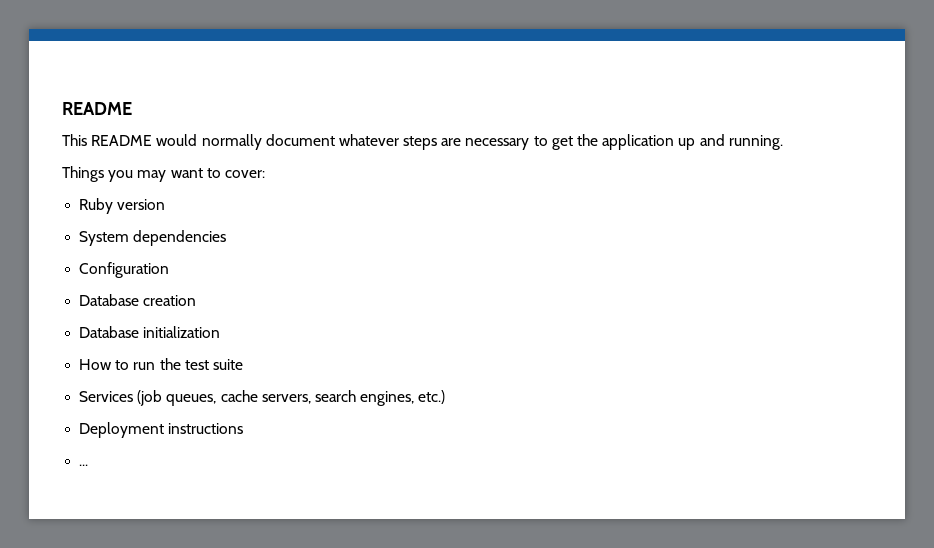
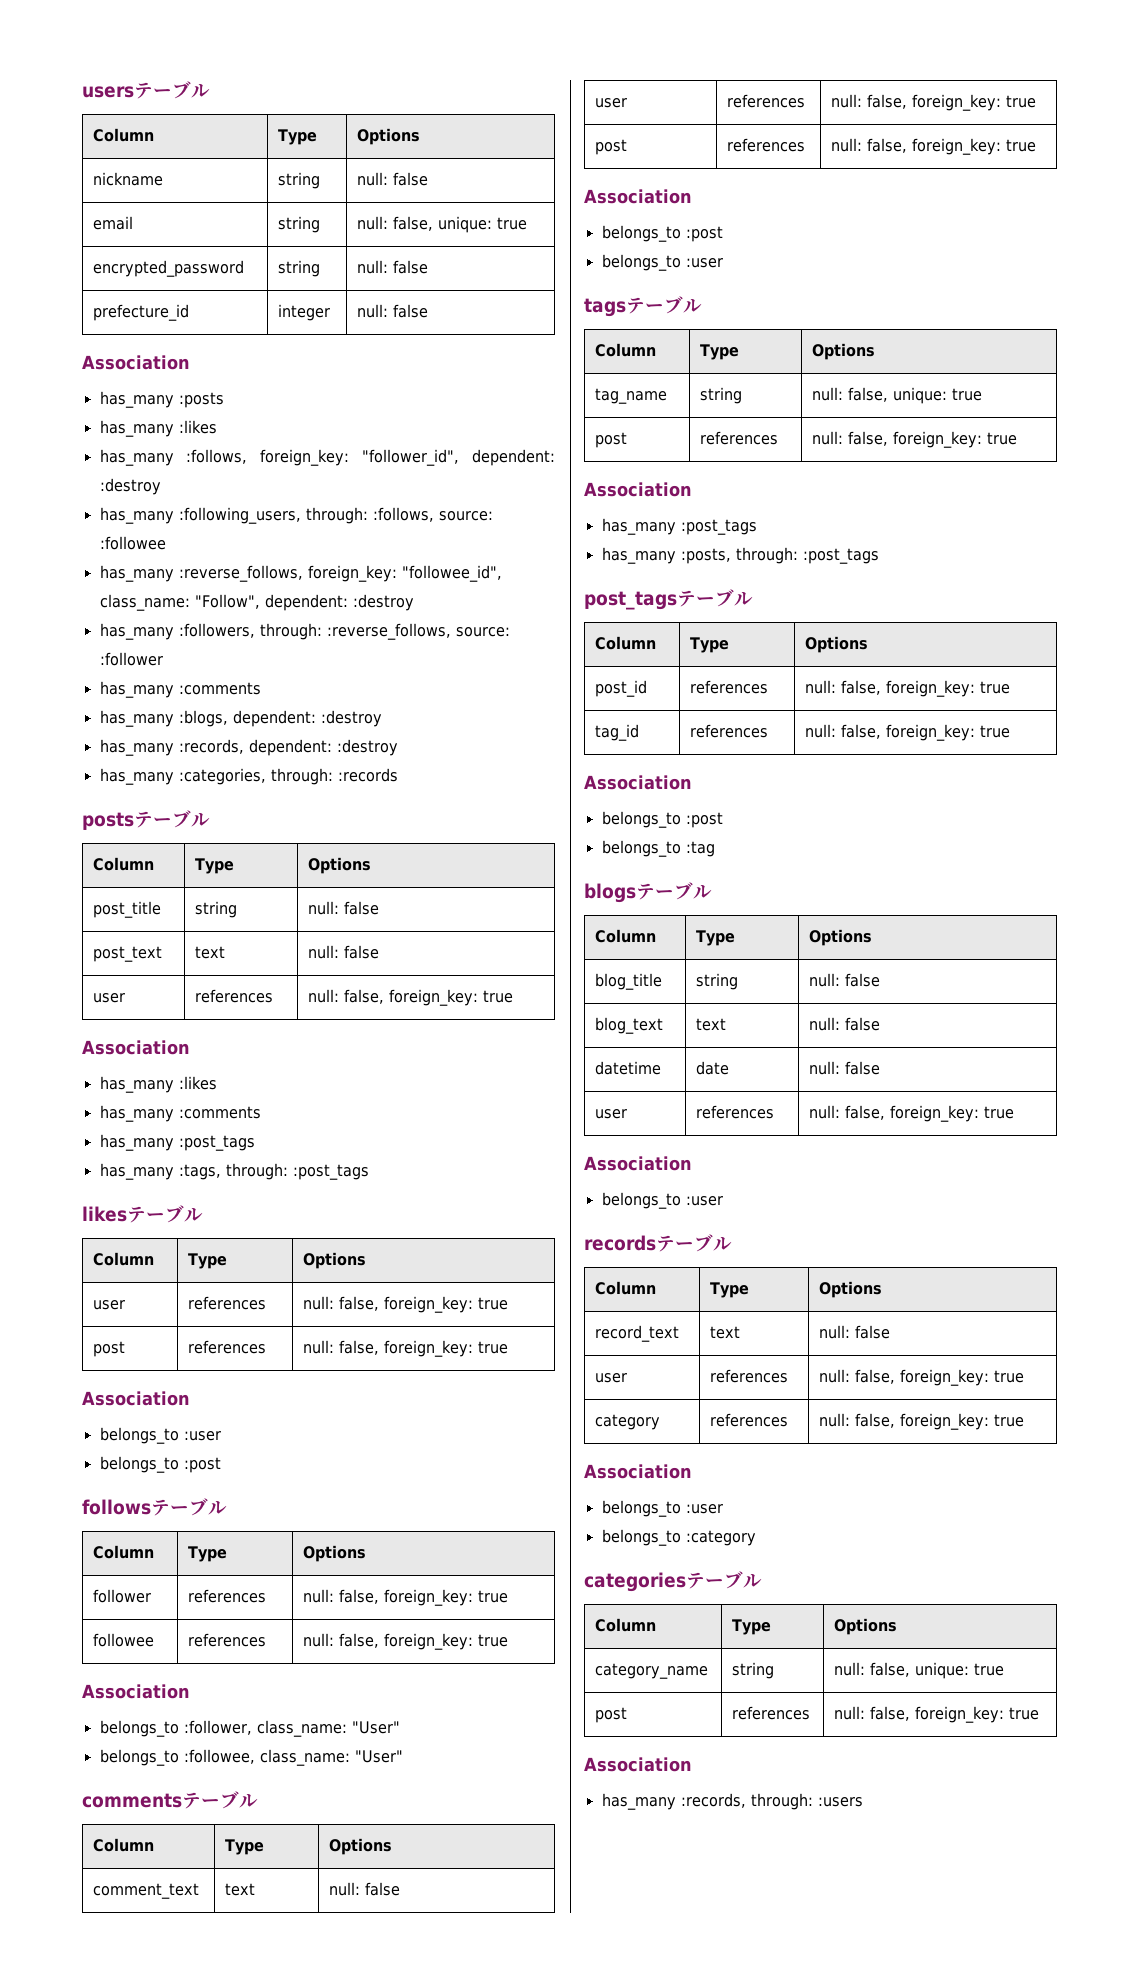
[62,102,132,115] [62,134,783,150] [62,166,265,182] [79,198,166,214] [79,230,227,246] [79,262,170,278] [79,294,197,306] [79,326,221,338] [79,358,243,370] [79,390,446,406] [79,422,244,438] [79,464,89,466] README // This README would normally document whatever steps are necessary to get the application up and running. // Things you may want to cover: // Ruby version // System dependencies // Configuration // Database creation // Database initialization // How to run the test suite // Services (job queues, cache servers, search engines, etc.) // Deployment instructions // ... -> [82,81,210,99] [93,128,155,142] [278,129,318,145] [357,128,421,145] [93,172,164,186] [278,172,321,189] [357,172,429,186] [93,216,134,230] [278,216,321,233] [357,216,528,233] [93,260,245,277] [278,260,321,277] [357,260,429,274] [93,304,190,321] [278,304,331,321] [357,304,429,318] [82,355,190,370] [99,391,224,408] [99,420,217,437] [99,449,555,466] [99,478,161,495] [99,507,493,524] [99,536,166,550] [99,565,502,582] [99,594,414,611] [99,623,510,640] [99,652,163,666] [99,681,261,698] [99,710,382,727] [99,739,398,756] [99,768,398,785] [82,810,210,830] [93,857,155,871] [195,858,235,874] [308,857,372,874] [93,901,162,918] [195,901,238,918] [308,901,380,915] [93,946,163,962] [195,946,226,959] [308,945,380,959] [93,993,126,1003] [195,989,274,1003] [308,989,514,1006] [82,1040,190,1055] [99,1076,217,1093] [99,1105,261,1122] [99,1134,255,1151] [99,1163,369,1180] [82,1205,203,1223] [93,1252,155,1266] [188,1253,228,1269] [303,1252,367,1269] [93,1300,126,1310] [188,1296,267,1310] [303,1296,509,1313] [93,1341,126,1357] [188,1340,267,1354] [303,1340,509,1357] [82,1391,190,1406] [99,1427,221,1444] [99,1456,221,1473] [82,1498,227,1516] [93,1545,155,1559] [188,1546,228,1562] [303,1545,367,1562] [93,1589,152,1603] [188,1589,267,1603] [303,1589,509,1606] [93,1633,155,1647] [188,1633,267,1647] [303,1633,509,1650] [82,1684,190,1699] [99,1720,400,1737] [99,1749,403,1766] [82,1791,258,1809] [93,1838,155,1852] [225,1839,265,1855] [329,1838,393,1855] [93,1883,200,1899] [225,1883,256,1896] [329,1882,401,1896] [595,98,628,108] [727,94,806,108] [831,94,1037,111] [595,139,628,155] [727,138,806,152] [831,138,1037,155] [584,189,692,204] [601,225,723,242] [601,254,723,271] [584,296,702,317] [595,343,657,357] [700,344,740,360] [812,343,876,360] [595,388,668,404] [700,387,743,404] [812,387,983,404] [595,432,628,448] [700,431,779,445] [812,431,1018,448] [584,482,692,497] [601,518,757,535] [601,547,879,564] [584,589,753,610] [595,636,657,650] [690,637,730,653] [805,636,869,653] [595,680,648,697] [690,680,769,694] [805,680,1011,697] [595,724,640,741] [690,724,769,738] [805,724,1011,741] [584,775,692,790] [601,811,723,828] [601,840,715,857] [584,882,712,903] [595,929,657,943] [696,930,736,946] [809,929,873,946] [595,973,663,990] [696,973,739,990] [809,973,881,987] [595,1017,664,1034] [696,1018,727,1031] [809,1017,881,1031] [595,1061,662,1075] [696,1061,730,1075] [809,1061,881,1075] [595,1109,628,1119] [696,1105,775,1119] [809,1105,1015,1122] [584,1156,692,1171] [601,1192,723,1209] [584,1234,732,1252] [595,1281,657,1295] [710,1282,750,1298] [819,1281,883,1298] [595,1325,680,1342] [710,1326,741,1339] [819,1325,891,1339] [595,1373,628,1383] [710,1369,789,1383] [819,1369,1025,1386] [595,1414,661,1430] [710,1413,789,1427] [819,1413,1025,1430] [584,1464,692,1479] [601,1500,723,1517] [601,1529,756,1546] [584,1571,762,1592] [595,1618,657,1632] [732,1619,772,1635] [834,1618,898,1635] [595,1663,709,1679] [732,1662,775,1679] [834,1662,1005,1679] [595,1707,628,1723] [732,1706,811,1720] [834,1706,1040,1723] [584,1757,692,1772] [601,1793,863,1810] usersテーブル // Column | Type | Options // nickname | string | null: false // email | string | null: false, unique: true // encrypted_password | string | null: false // prefecture_id | integer | null: false // Association // has_many :posts // has_many :likes // has_many :follows, foreign_key: "follower_id", dependent: :destroy // has_many :following_users, through: :follows, source: :followee // has_many :reverse_follows, foreign_key: "followee_id", class_name: "Follow", dependent: :destroy // has_many :followers, through: :reverse_follows, source: :follower // has_many :comments // has_many :blogs, dependent: :destroy // has_many :records, dependent: :destroy // has_many :categories, through: :records // postsテーブル // Column | Type | Options // post_title | string | null: false // post_text | text | null: false // user | references | null: false, foreign_key: true // Association // has_many :likes // has_many :comments // has_many :post_tags // has_many :tags, through: :post_tags // likesテーブル // Column | Type | Options // user | references | null: false, foreign_key: true // post | references | null: false, foreign_key: true // Association // belongs_to :user // belongs_to :post // followsテーブル // Column | Type | Options // follower | references | null: false, foreign_key: true // followee | references | null: false, foreign_key: true // Association // belongs_to :follower, class_name: "User" // belongs_to :followee, class_name: "User" // commentsテーブル // Column | Type | Options // comment_text | text | null: false // user | references | null: false, foreign_key: true // post | references | null: false, foreign_key: true // Association // belongs_to :post // belongs_to :user // tagsテーブル // Column | Type | Options // tag_name | string | null: false, unique: true // post | references | null: false, foreign_key: true // Association // has_many :post_tags // has_many :posts, through: :post_tags // post_tagsテーブル // Column | Type | Options // post_id | references | null: false, foreign_key: true // tag_id | references | null: false, foreign_key: true // Association // belongs_to :post // belongs_to :tag // blogsテーブル // Column | Type | Options // blog_title | string | null: false // blog_text | text | null: false // datetime | date | null: false // user | references | null: false, foreign_key: true // Association // belongs_to :user // recordsテーブル // Column | Type | Options // record_text | text | null: false // user | references | null: false, foreign_key: true // category | references | null: false, foreign_key: true // Association // belongs_to :user // belongs_to :category // categoriesテーブル // Column | Type | Options // category_name | string | null: false, unique: true // post | references | null: false, foreign_key: true // Association // has_many :records, through: :users

